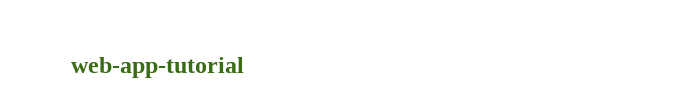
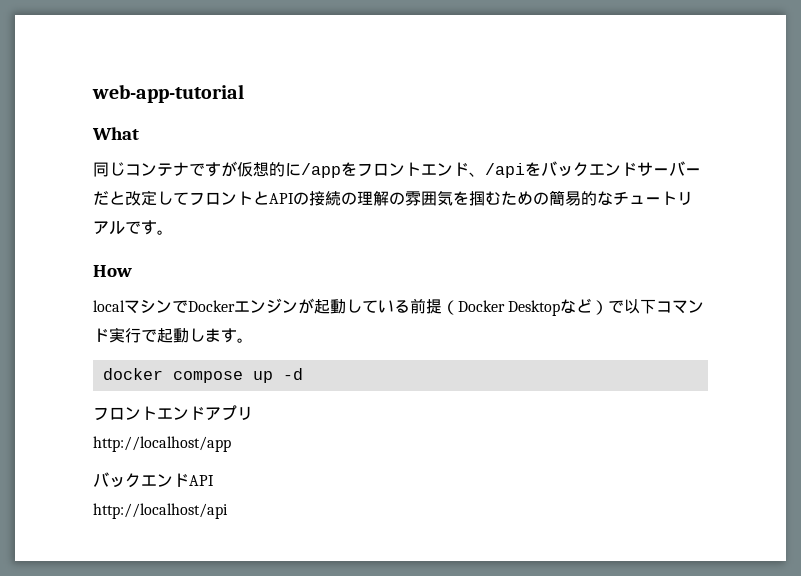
(244, 67) none -> [92,127,139,140] [93,161,701,178] [93,190,693,206] [93,220,173,235] [93,265,132,277] [93,298,705,316] [93,327,253,343] [102,368,303,383] [93,405,253,421] [93,436,231,452] [93,472,214,488] [93,503,228,519] // What // 同じコンテナですが仮想的に/appをフロントエンド、/apiをバックエンドサーバーだと改定してフロントとAPIの接続の理解の雰囲気を掴むための簡易的なチュートリアルです。 // How // localマシンでDockerエンジンが起動している前提（Docker Desktopなど）で以下コマンド実行で起動します。 // docker compose up -d // フロントエンドアプリ // http://localhost/app // バックエンドAPI // http://localhost/api

